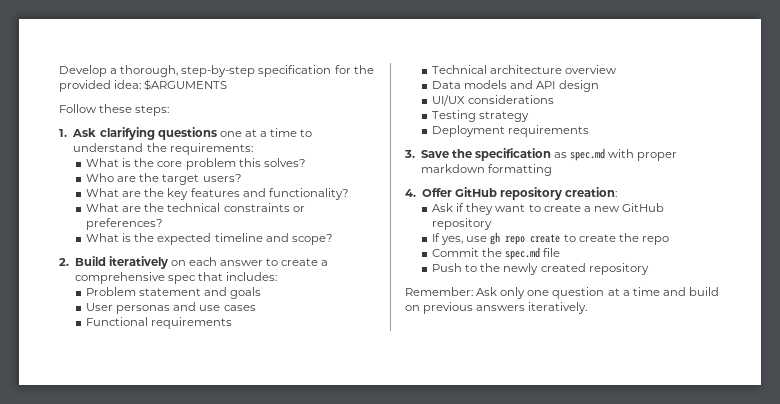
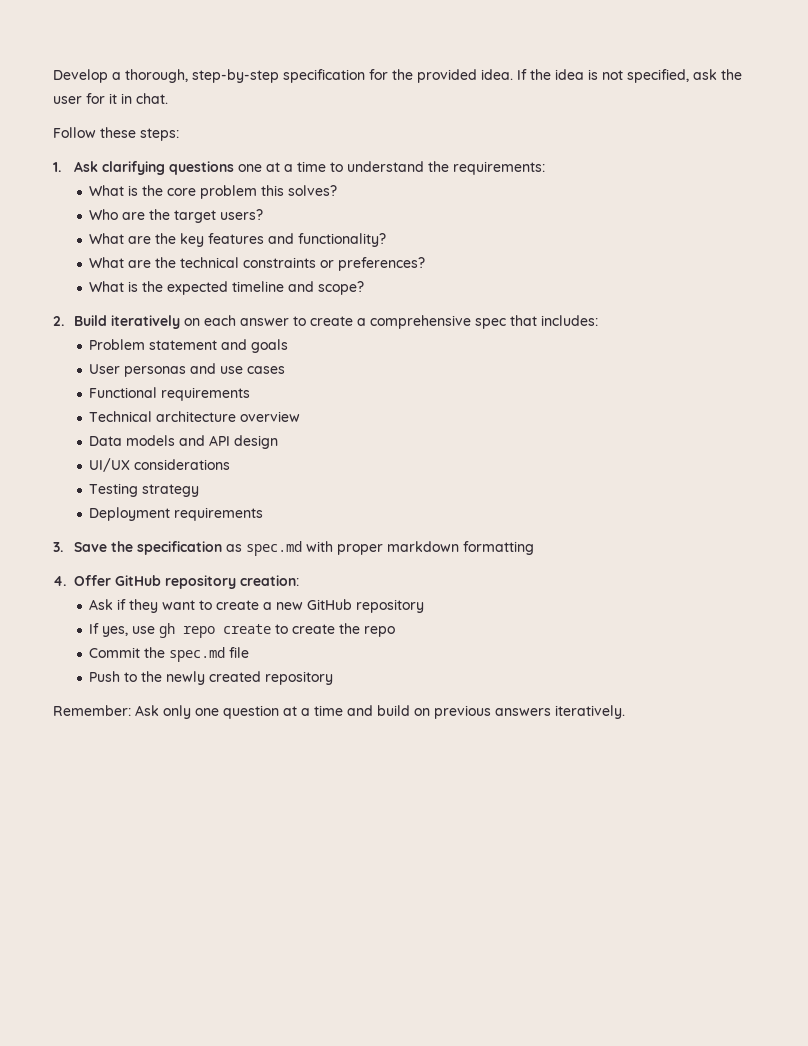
[114,79,228,91] idea: $ARGUMENTS -> [481,69,742,83] [53,93,168,104] idea. If the idea is not specified, ask the user for it in chat.

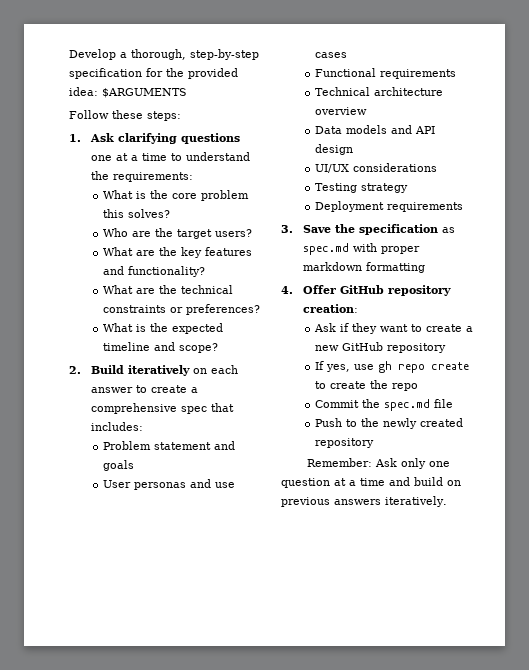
[481,69,742,83] [53,93,168,104] idea. If the idea is not specified, ask the user for it in chat. -> [69,87,187,98] idea: $ARGUMENTS

